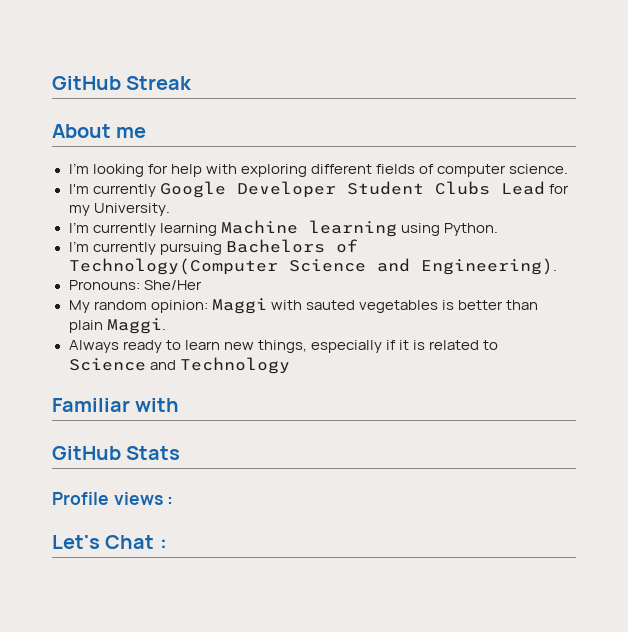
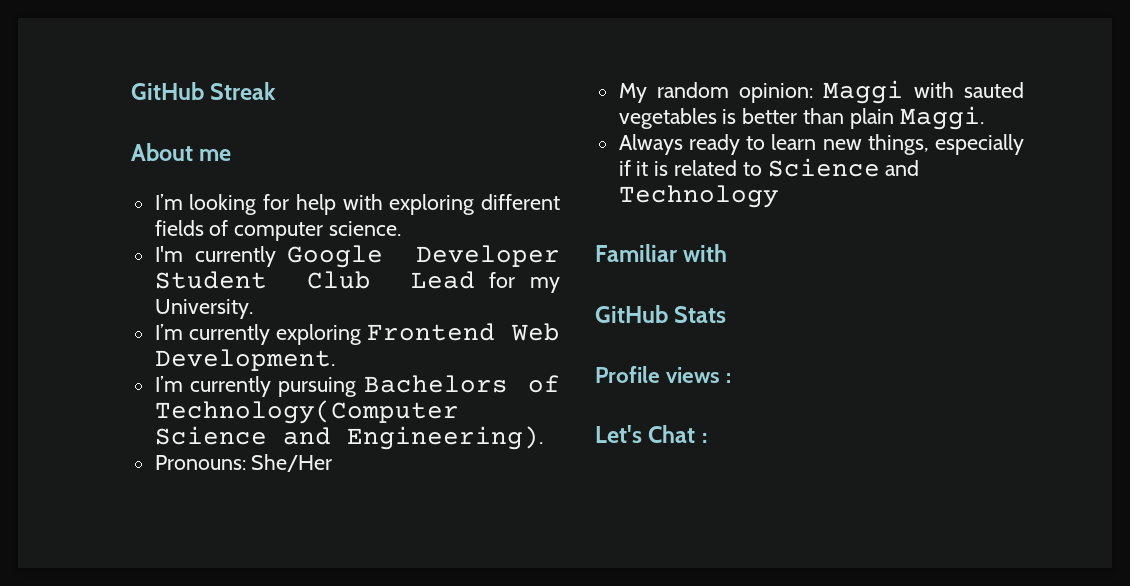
[434,181,490,195] Clubs -> [306,271,371,289] Club
[159,220,498,237] learning Machine learning using Python. -> [275,323,560,345] [154,349,335,371] exploring Frontend Web Development.

